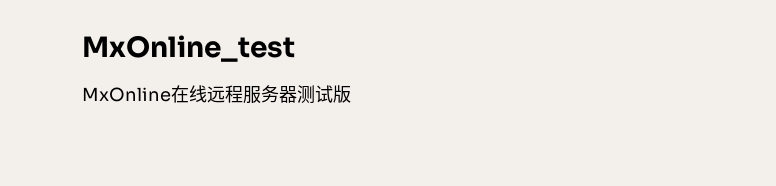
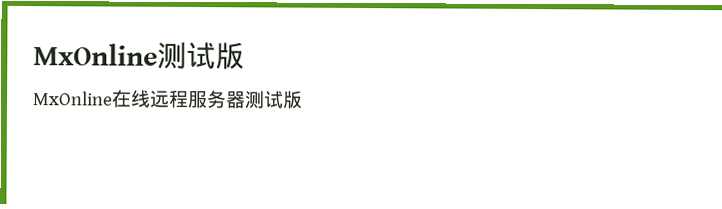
[82,35,295,62] MxOnline_test -> [33,41,245,70] MxOnline测试版

